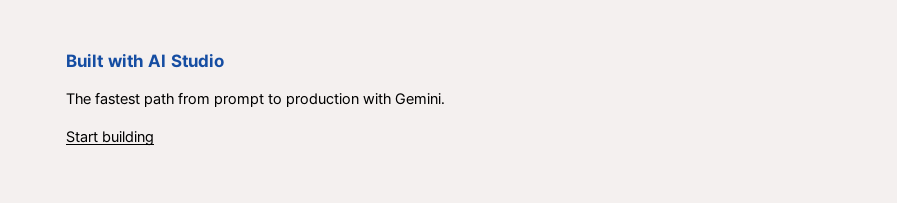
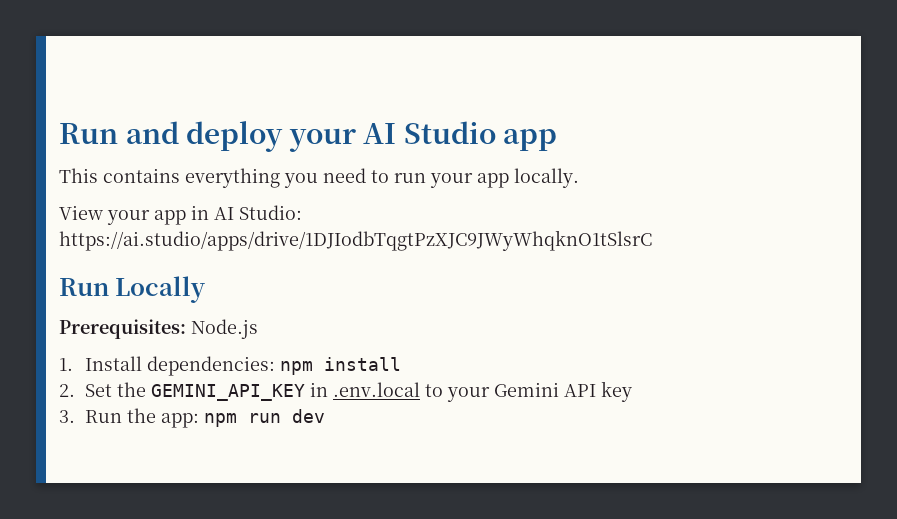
[66,53,225,68] [66,92,446,107] [66,131,155,146] Built with AI Studio // The fastest path from prompt to production with Gemini. // Start building -> [59,121,558,152] [59,168,579,188] [59,205,302,225] [59,230,652,251] [59,276,206,303] [59,319,258,339] [59,356,401,376] [59,381,632,402] [59,408,325,428] Run and deploy your AI Studio app // This contains everything you need to run your app locally. // View your app in AI Studio: https://ai.studio/apps/drive/1DJIodbTqgtPzXJC9JWyWhqknO1tSlsrC // Run Locally // Prerequisites: Node.js // 1. Install dependencies: npm install // 2. Set the GEMINI_API_KEY in .env.local to your Gemini API key // 3. Run the app: npm run dev

